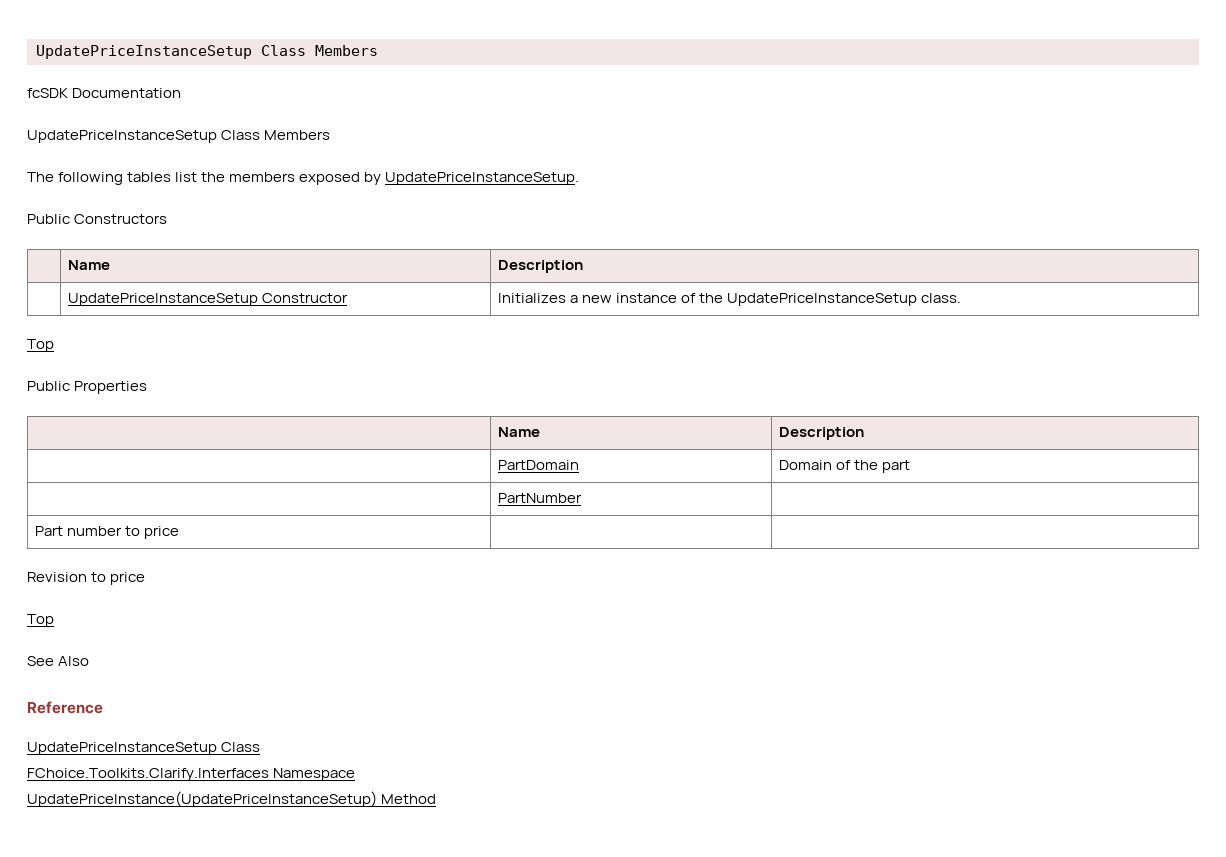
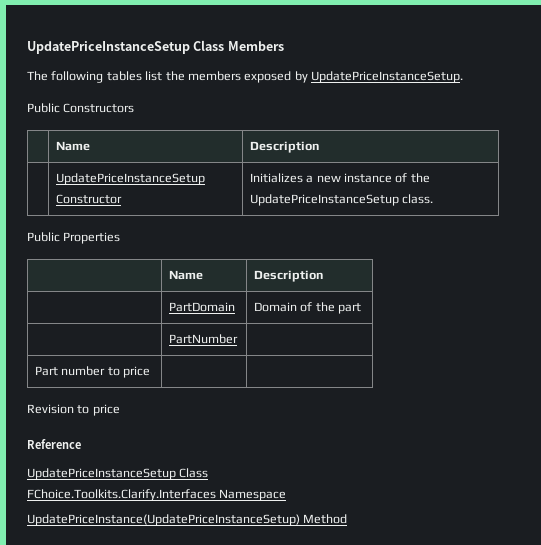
[36,45,378,59] [27,88,182,98] [27,130,331,143] UpdatePriceInstanceSetup Class Members // fcSDK Documentation // UpdatePriceInstanceSetup Class Members -> [27,40,284,54] UpdatePriceInstanceSetup Class Members
[27,339,54,352] // Top -> (434, 199) none
[27,614,54,627] [27,656,90,666] // Top // See Also -> (120, 410) none

